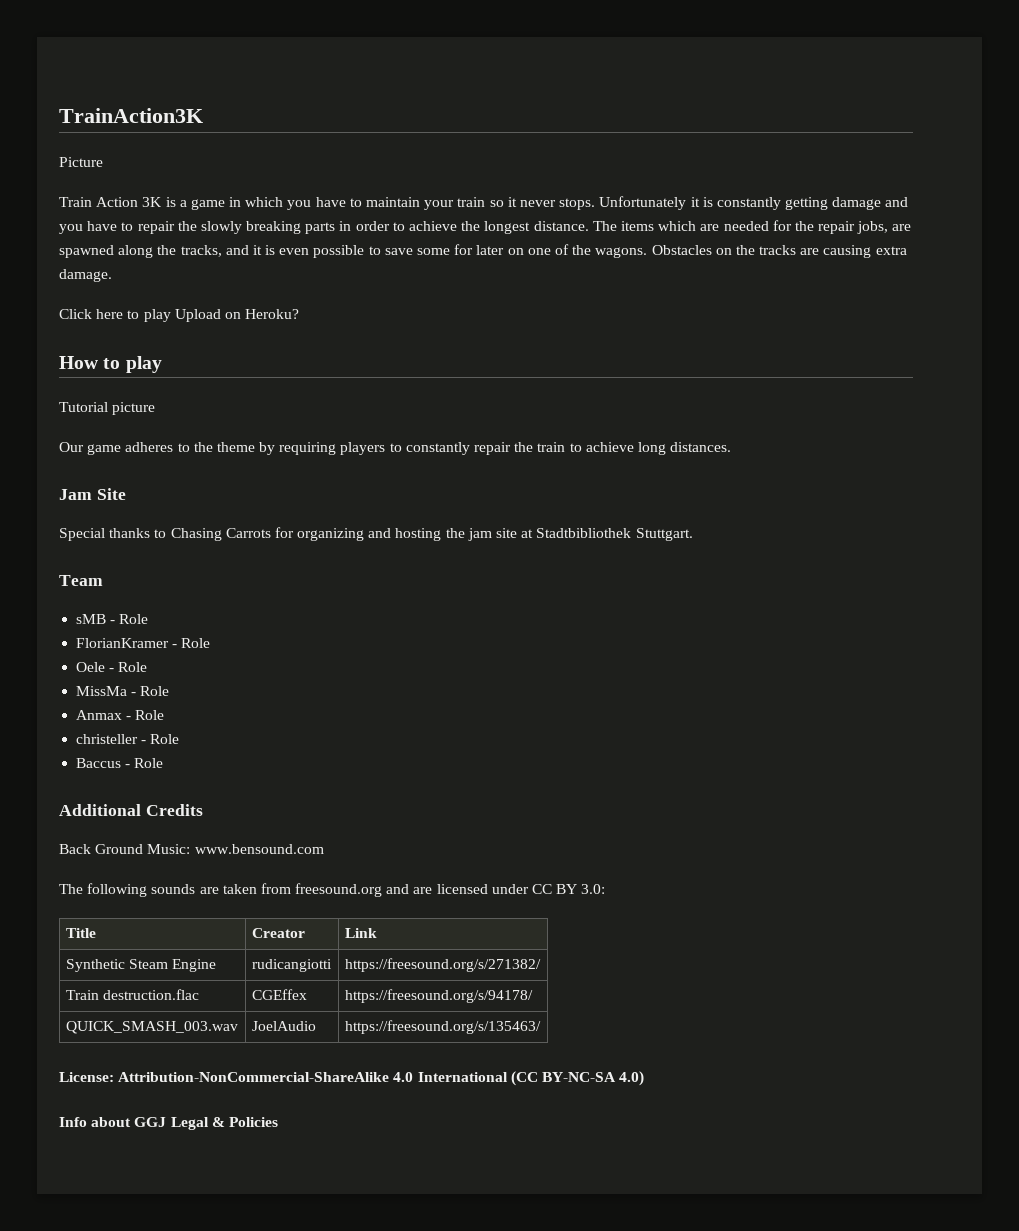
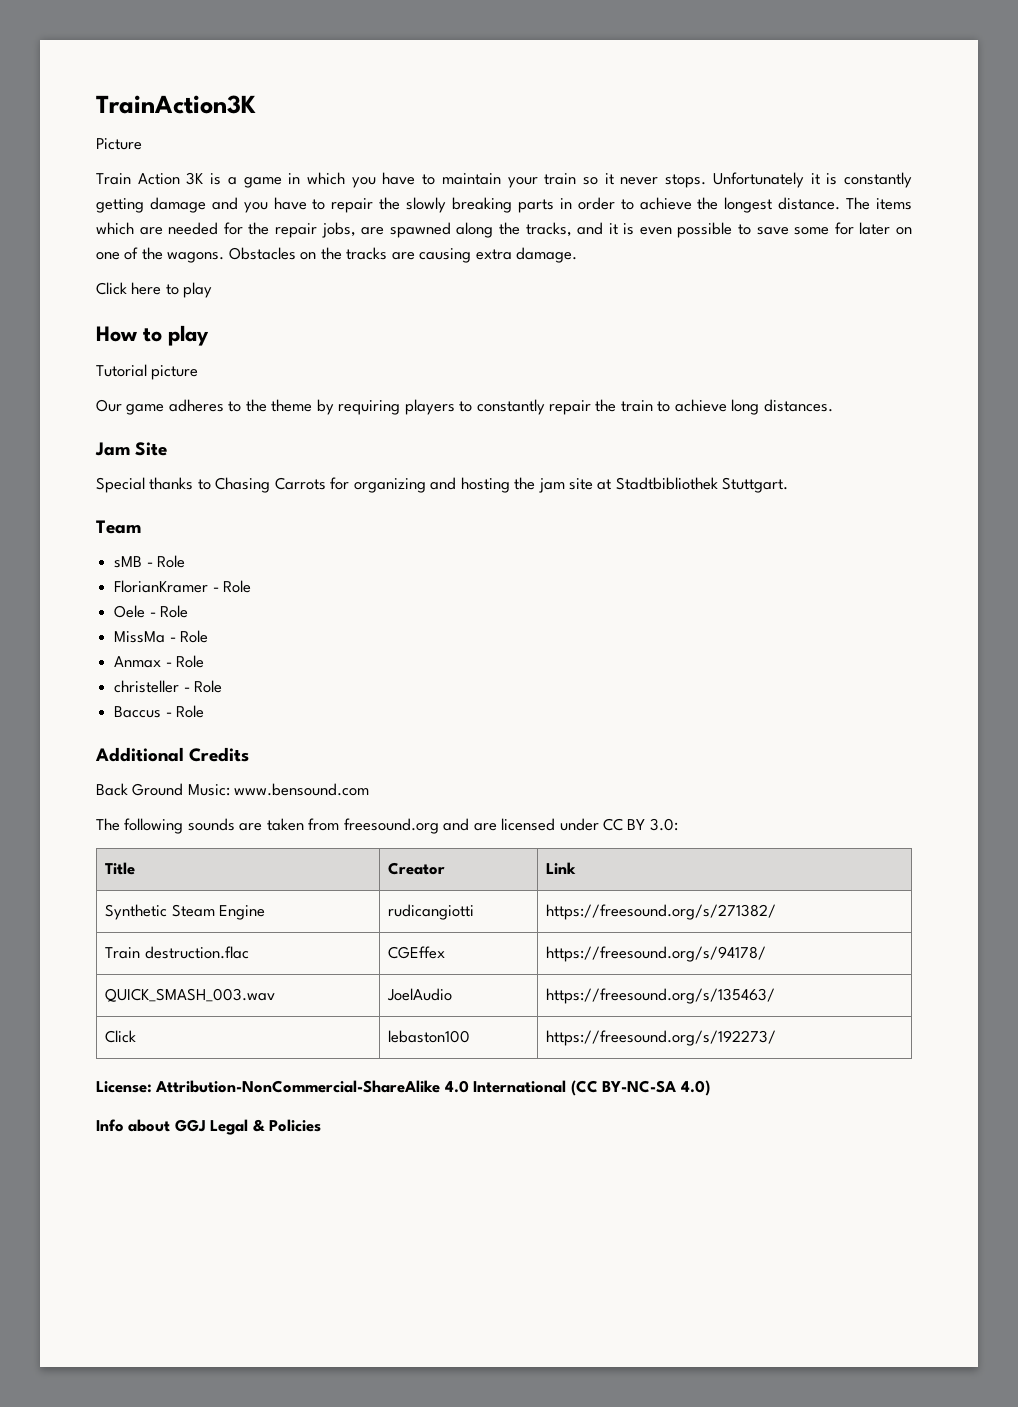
[174,309,300,322] Upload on Heroku? -> (213, 290) none
(541, 1027) none -> [105,1030,137,1043] [388,1030,471,1043] [546,1030,777,1046] // Click | lebaston100 | https://freesound.org/s/192273/

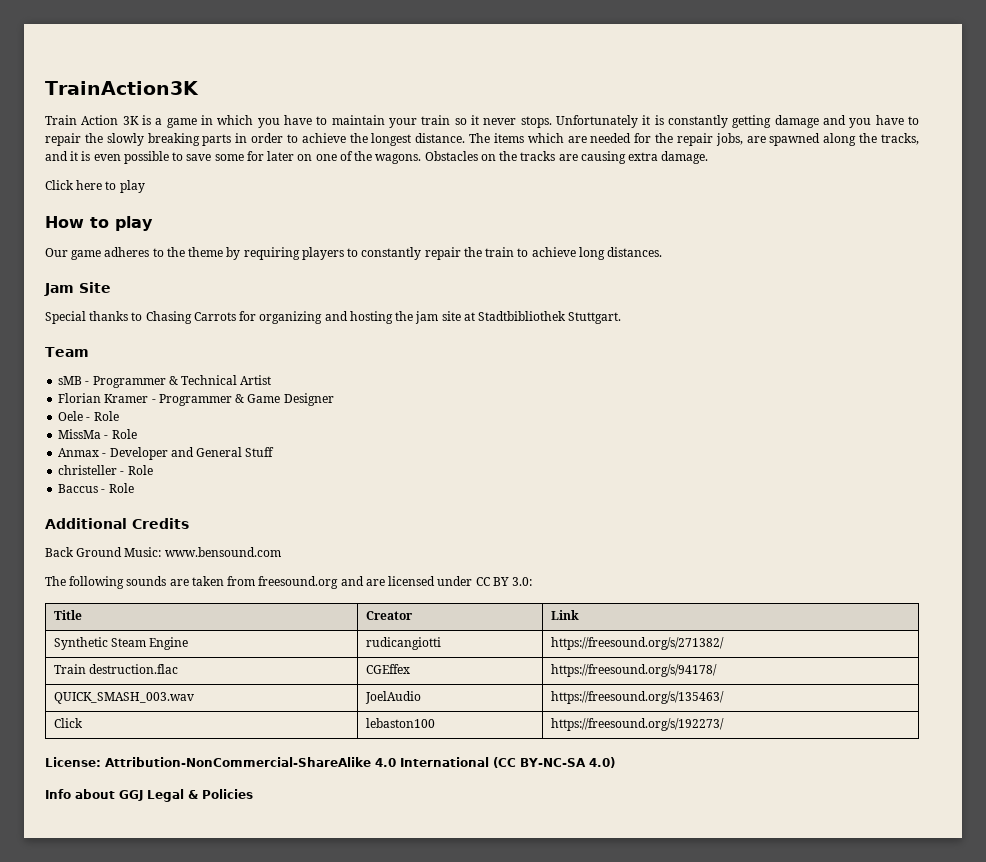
[96,138,142,150] // Picture -> (199, 88) none
[96,364,199,380] // Tutorial picture -> (153, 223) none
[157,555,186,568] [114,580,252,593] Role // FlorianKramer - Role -> [92,375,272,388] [58,393,334,406] Programmer & Technical Artist // Florian Kramer - Programmer & Game Designer
[176,655,205,668] Role -> [109,447,275,460] Developer and General Stuff

